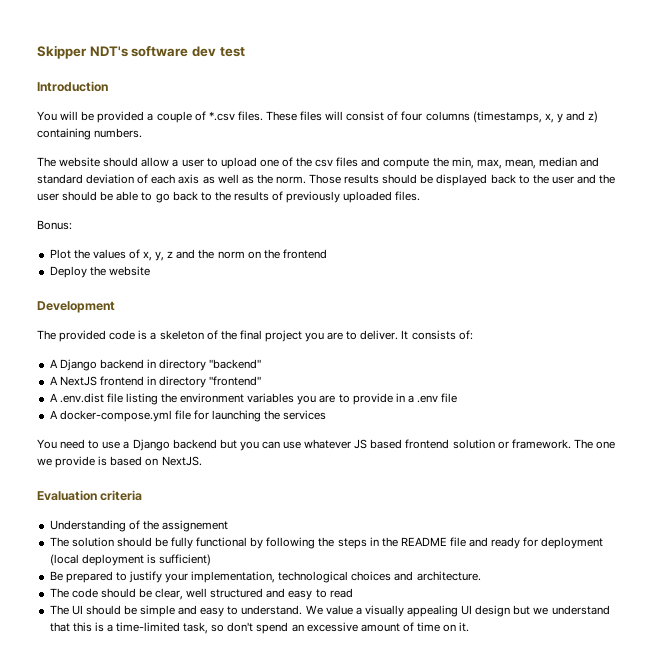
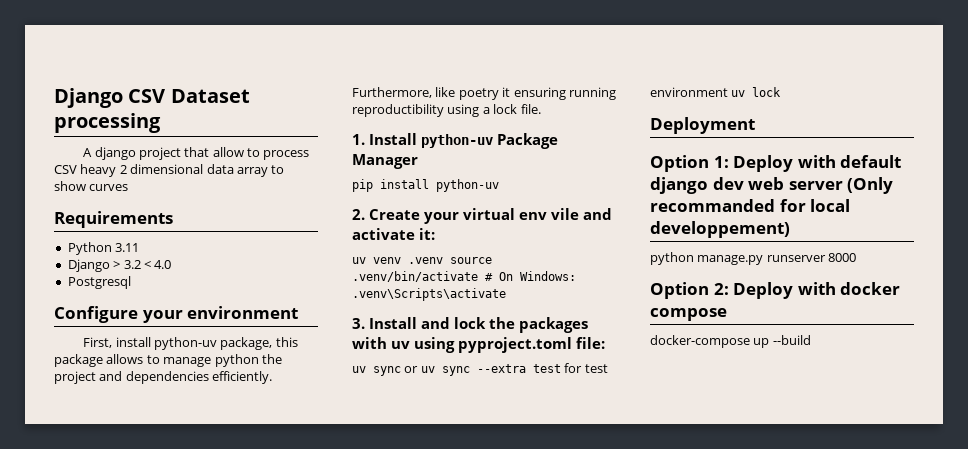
[37,45,245,59] [37,81,108,92] [37,111,599,123] [37,128,143,140] [37,157,600,169] [37,174,616,186] [37,191,421,203] [37,220,72,230] [49,249,327,261] [49,266,150,278] [37,301,115,313] [37,330,473,342] [49,359,262,371] [49,376,262,388] [49,393,458,405] [49,410,327,422] [37,439,615,451] [37,456,202,468] [37,490,143,501] [49,520,228,532] [49,537,604,549] [49,554,211,566] [49,571,481,583] [49,588,353,600] [49,605,610,617] [49,622,470,634] Skipper NDT's software dev test // Introduction // You will be provided a couple of *.csv files. These files will consist of four columns (timestamps, x, y and z) containing numbers. // The website should allow a user to upload one of the csv files and compute the min, max, mean, median and standard deviation of each axis as well as the norm. Those results should be displayed back to the user and the user should be able to go back to the results of previously uploaded files. // Bonus: // Plot the values of x, y, z and the norm on the frontend // Deploy the website // Development // The provided code is a skeleton of the final project you are to deliver. It consists of: // A Django backend in directory "backend" // A NextJS frontend in directory "frontend" // A .env.dist file listing the environment variables you are to provide in a .env file // A docker-compose.yml file for launching the services // You need to use a Django backend but you can use whatever JS based frontend solution or framework. The one we provide is based on NextJS. // Evaluation criteria // Understanding of the assignement // The solution should be fully functional by following the steps in the README file and ready for deployment (local deployment is sufficient) // Be prepared to justify your implementation, technological choices and architecture. // The code should be clear, well structured and easy to read // The UI should be simple and easy to understand. We value a visually appealing UI design but we understand that this is a time-limited task, so don't spend an excessive amount of time on it. -> [54,88,250,108] [54,113,161,133] [83,147,310,160] [54,164,285,177] [54,181,129,191] [54,211,173,228] [67,242,140,255] [67,259,172,272] [67,276,131,289] [54,306,299,323] [83,337,298,350] [54,354,282,367] [54,371,273,384] [352,87,616,100] [352,104,541,117] [352,133,558,149] [352,154,418,169] [352,179,499,192] [352,208,612,224] [352,228,435,240] [352,257,492,264] [352,271,576,282] [352,288,506,301] [352,317,588,333] [352,337,605,353] [352,363,608,376] [650,87,782,97] [650,117,755,134] [650,155,902,172] [650,177,894,194] [650,199,851,212] [650,221,790,238] [650,252,857,265] [650,282,901,299] [650,308,727,321] [650,335,811,348] Django CSV Dataset processing // A django project that allow to process CSV heavy 2 dimensional data array to show curves // Requirements // Python 3.11 // Django > 3.2 < 4.0 // Postgresql // Configure your environment // First, install python-uv package, this package allows to manage python the project and dependencies efficiently. Furthermore, like poetry it ensuring running reproductibility using a lock file. // 1. Install python-uv Package Manager // pip install python-uv // 2. Create your virtual env vile and activate it: // uv venv .venv source .venv/bin/activate # On Windows: .venv\Scripts\activate // 3. Install and lock the packages with uv using pyproject.toml file: // uv sync or uv sync --extra test for test environment uv lock // Deployment // Option 1: Deploy with default django dev web server (Only recommanded for local developpement) // python manage.py runserver 8000 // Option 2: Deploy with docker compose // docker-compose up --build

